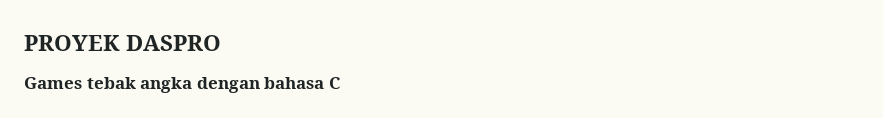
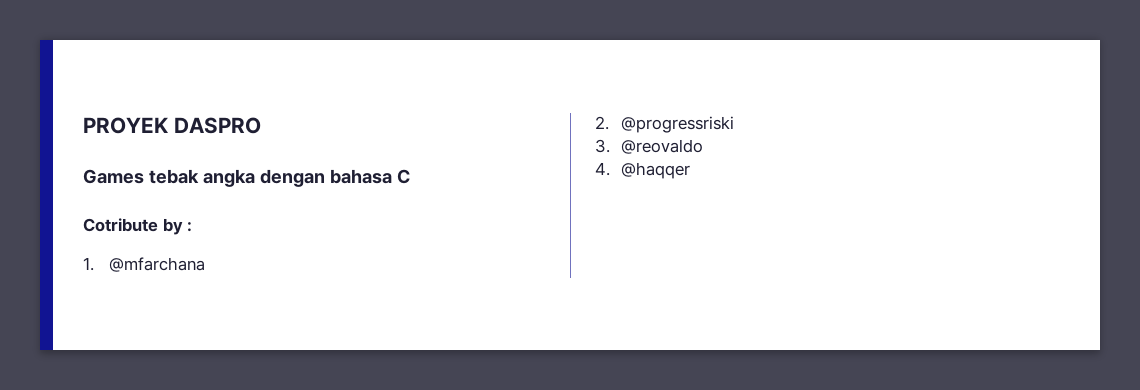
(340, 83) none -> [83,218,193,235] [83,257,206,272] [595,116,735,133] [595,139,704,154] [595,162,691,179] // Cotribute by : // 1. @mfarchana // 2. @progressriski // 3. @reovaldo // 4. @haqqer

